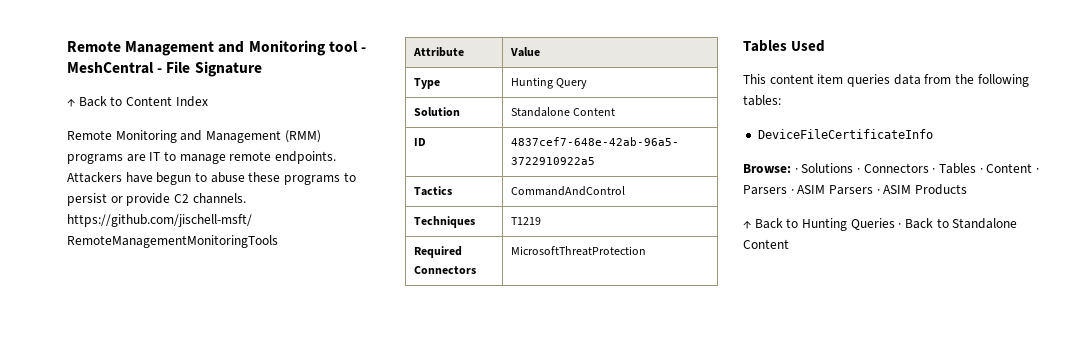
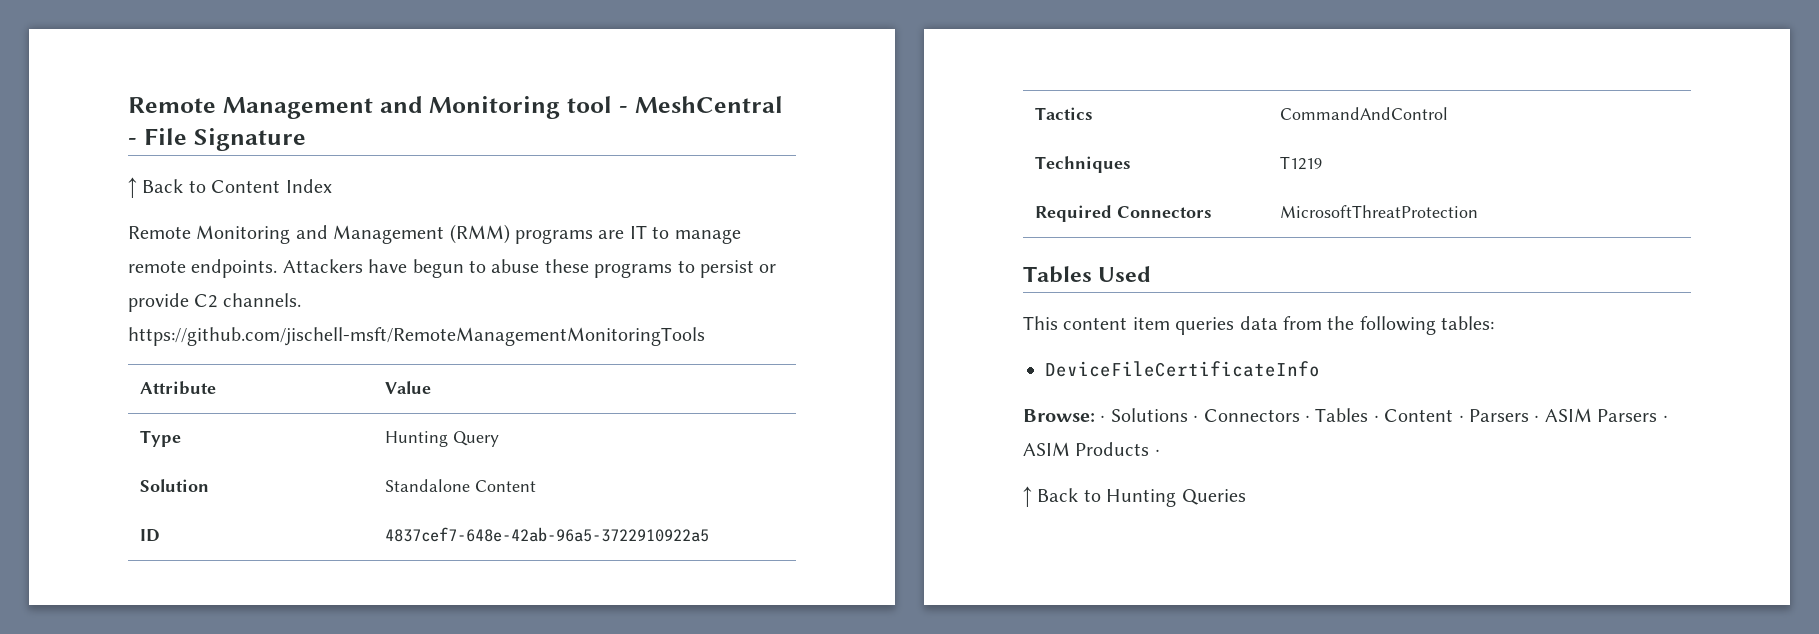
(967, 189) none -> [1154,449,1160,456] ·
[898,218,1018,229] [743,239,789,249] · Back to Standalone Content -> (1246, 497) none

